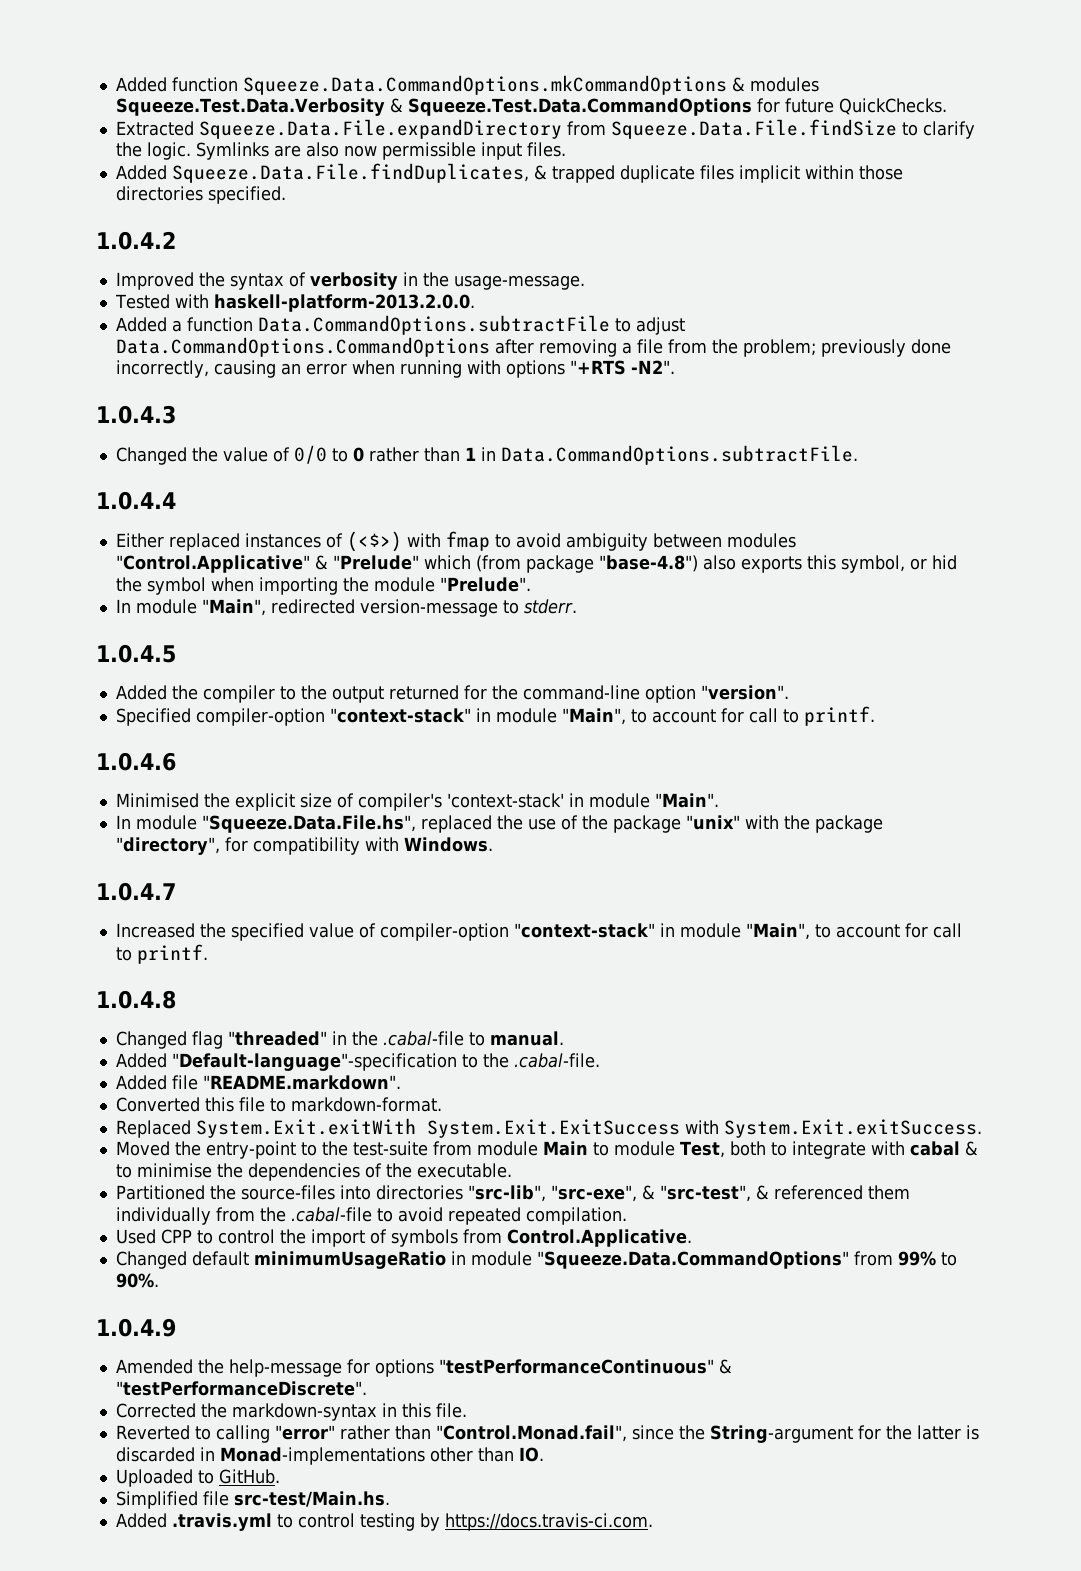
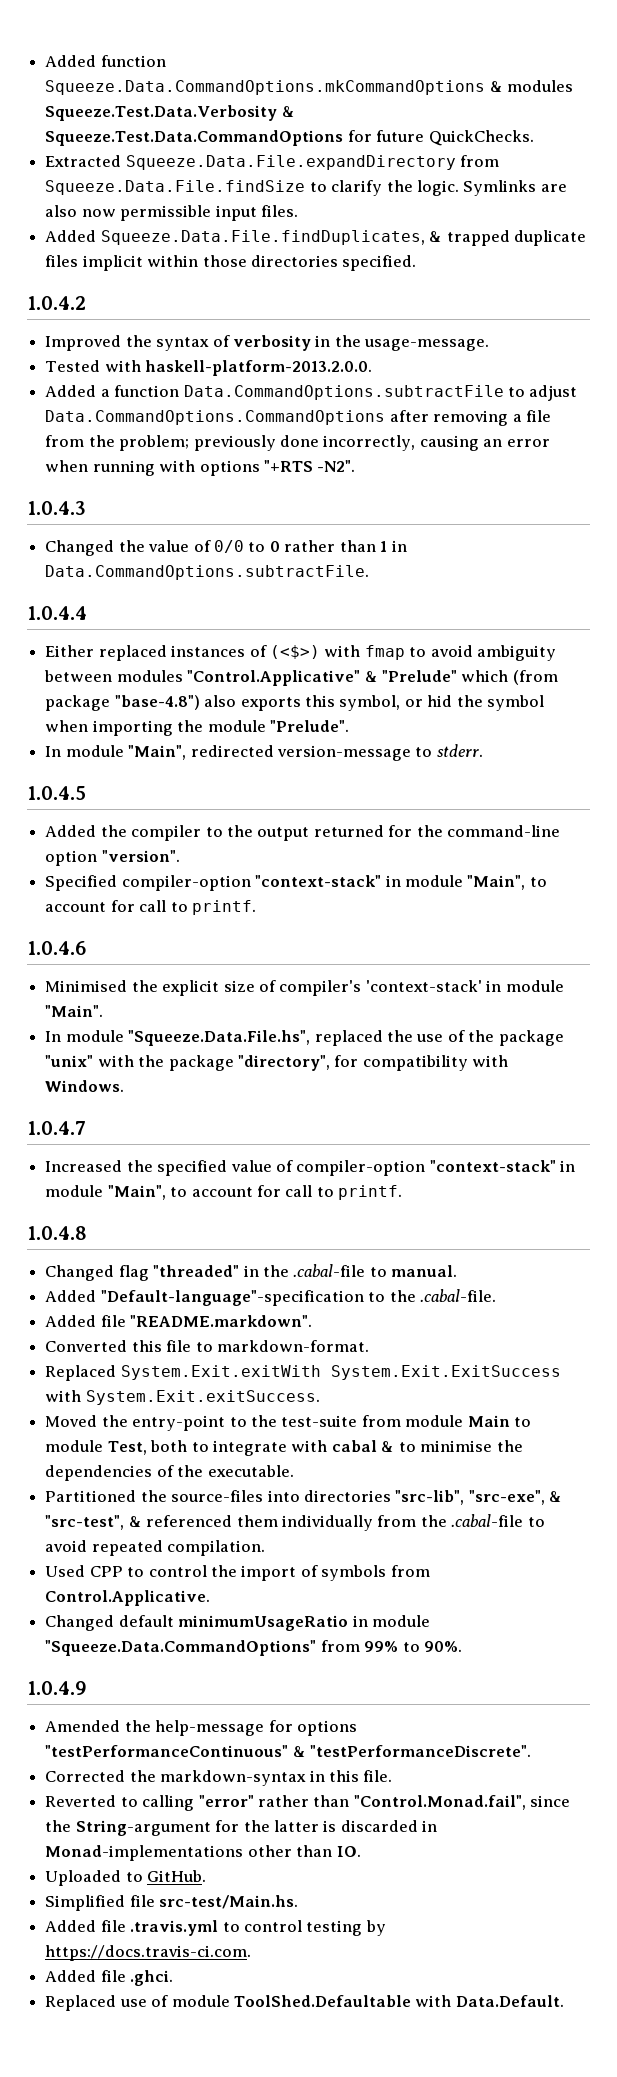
(167, 1520) none -> [100,1920,126,1932] file
(653, 1522) none -> [45,1970,174,1986] [45,1995,564,2011] // Added file .ghci. // Replaced use of module ToolShed.Defaultable with Data.Default.

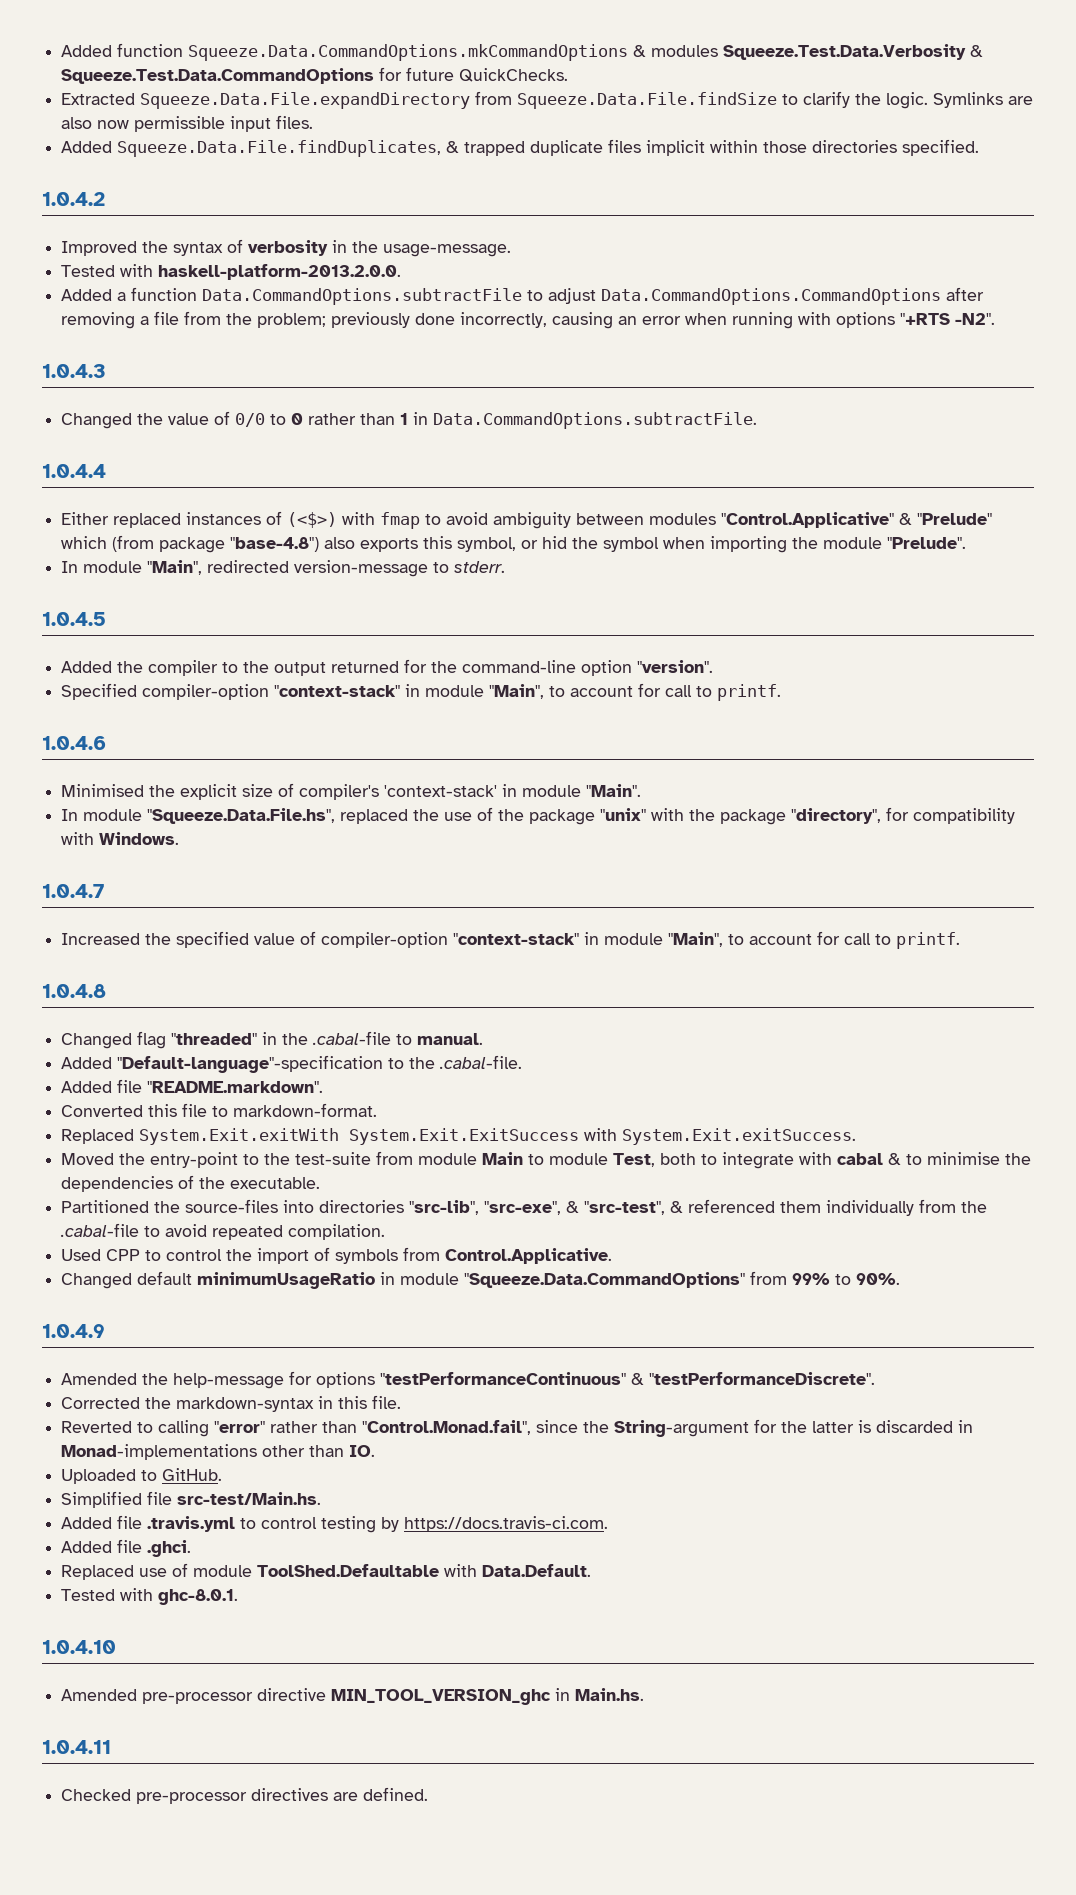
(564, 2001) none -> [61,1588,239,1605] [42,1640,116,1654] [61,1688,645,1705] [42,1740,111,1754] [61,1787,429,1804] // Tested with ghc-8.0.1. // 1.0.4.10 // Amended pre-processor directive MIN_TOOL_VERSION_ghc in Main.hs. // 1.0.4.11 // Checked pre-processor directives are defined.

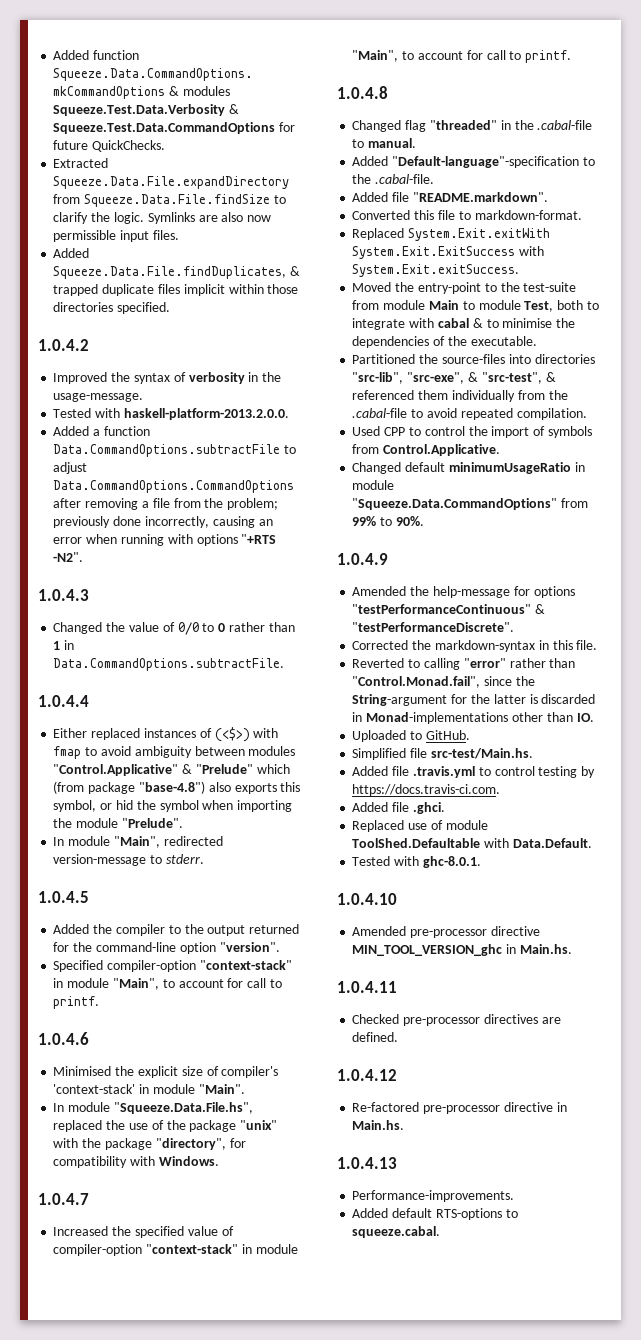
(429, 1794) none -> [337,1069,397,1081] [352,1102,567,1114] [352,1120,405,1130] [337,1157,397,1169] [352,1190,515,1202] [352,1208,518,1220] [352,1226,441,1238] // 1.0.4.12 // Re-factored pre-processor directive in Main.hs. // 1.0.4.13 // Performance-improvements. // Added default RTS-options to squeeze.cabal.

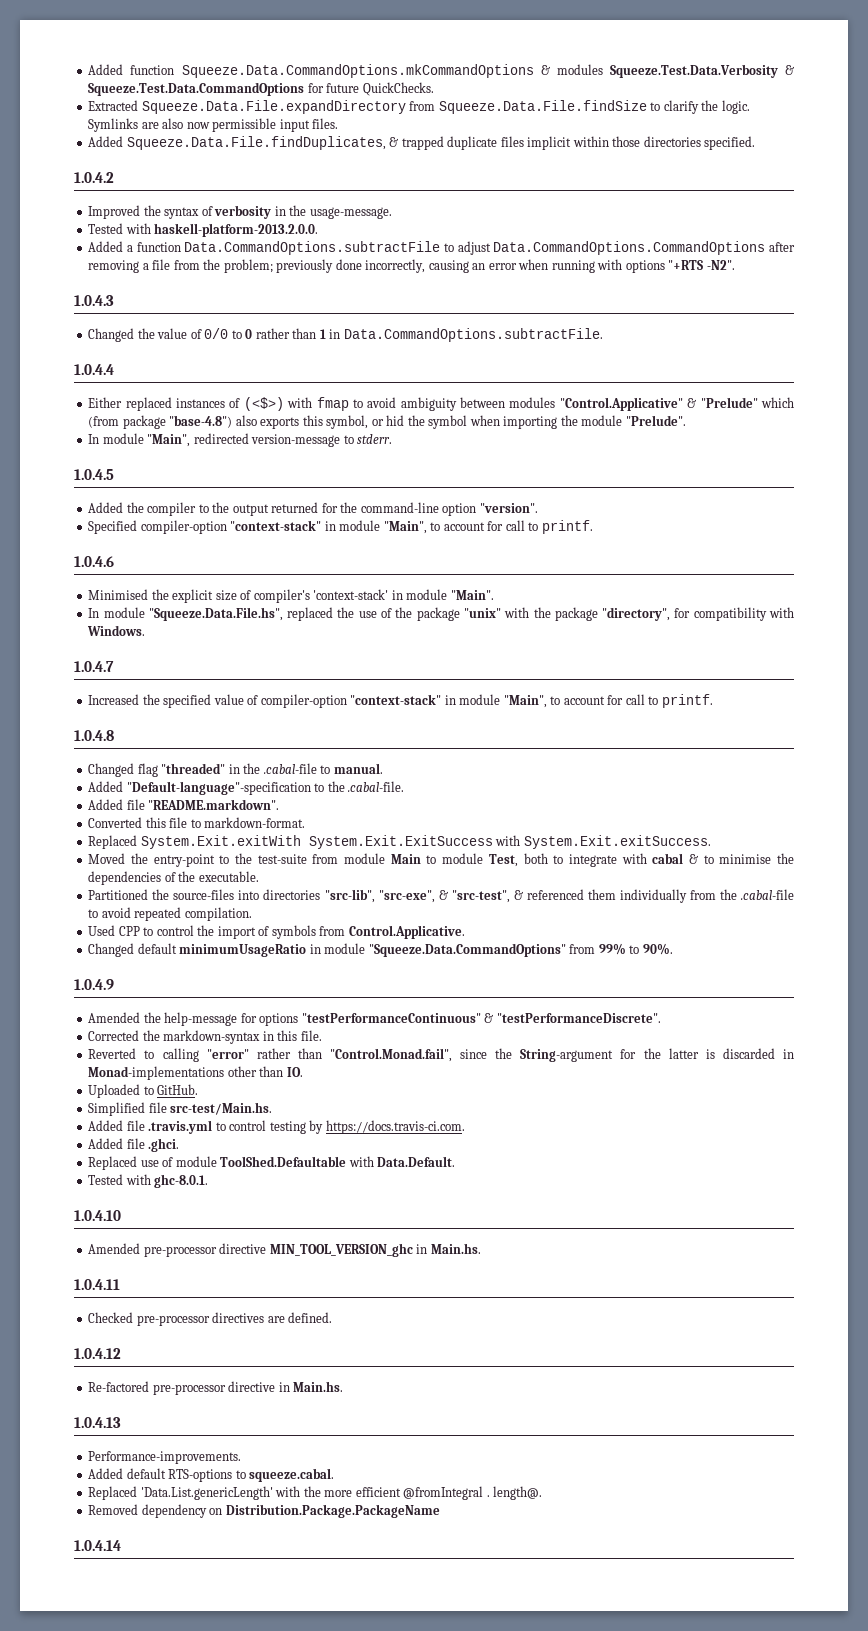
(441, 1232) none -> [88,1486,543,1500] [88,1504,440,1518] [74,1540,121,1551] // Replaced 'Data.List.genericLength' with the more efficient @fromIntegral . length@. // Removed dependency on Distribution.Package.PackageName // 1.0.4.14

